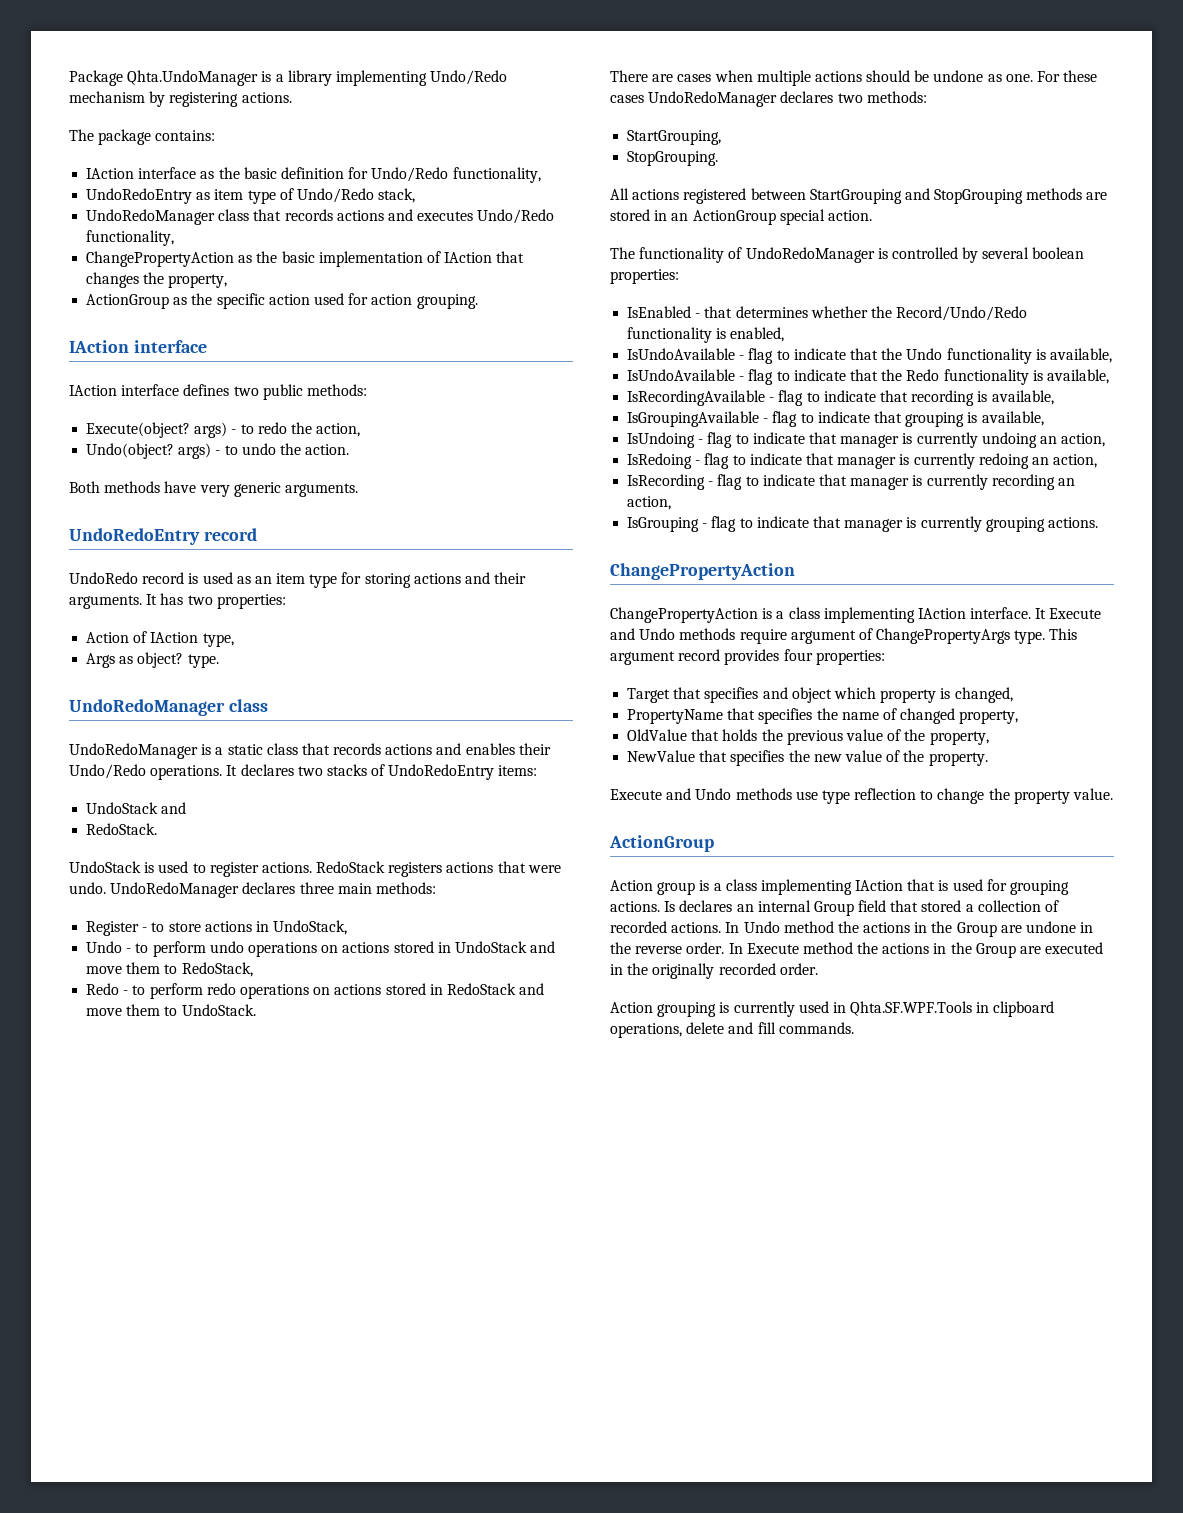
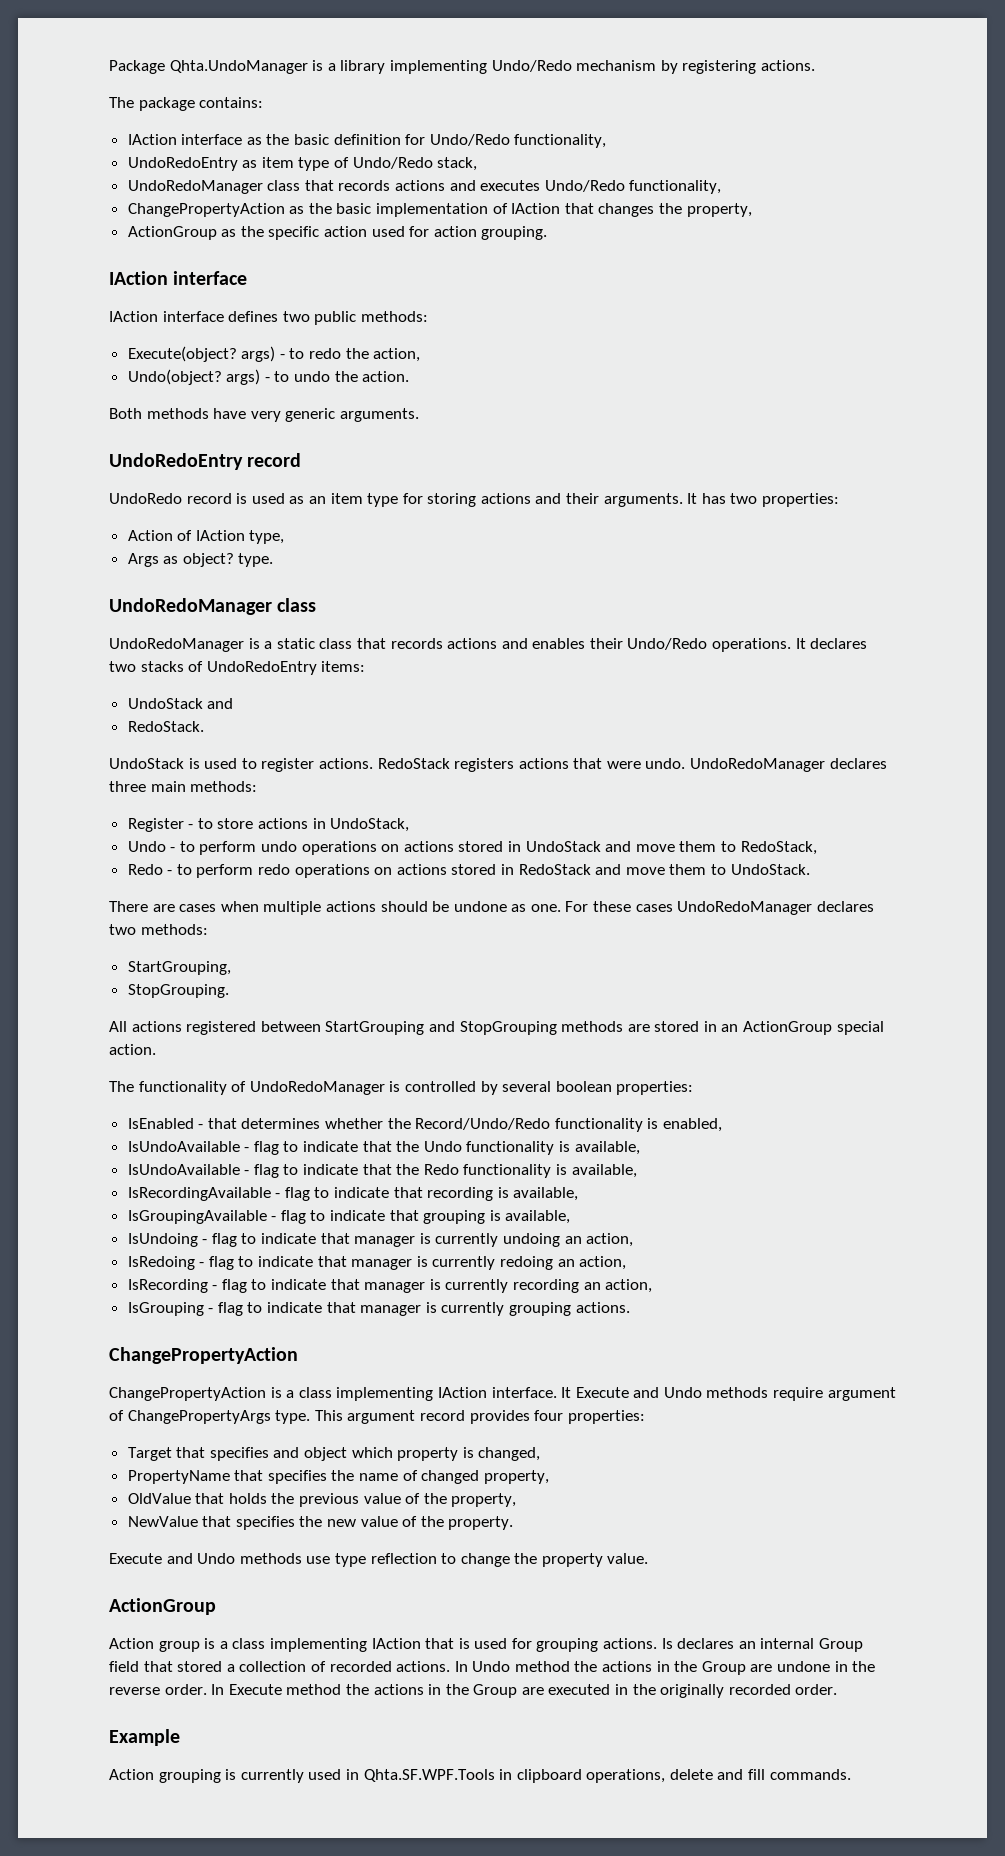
(818, 969) none -> [109,1729,180,1746] // Example

